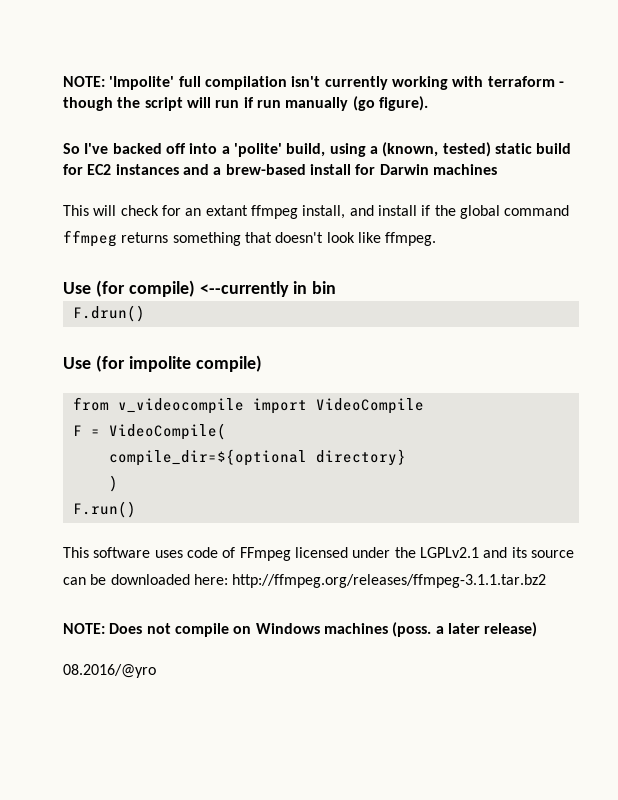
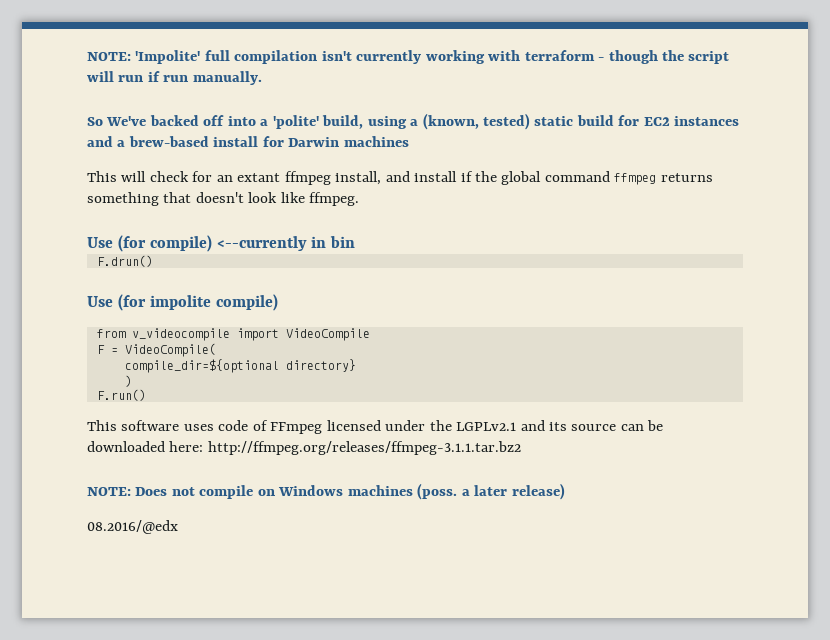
[285,96,428,111] manually (go figure). -> [192,71,262,85] manually.
[84,143,109,154] I've -> [106,116,147,126] We've
[63,664,156,678] 08.2016/@yro -> [87,520,178,534] 08.2016/@edx

